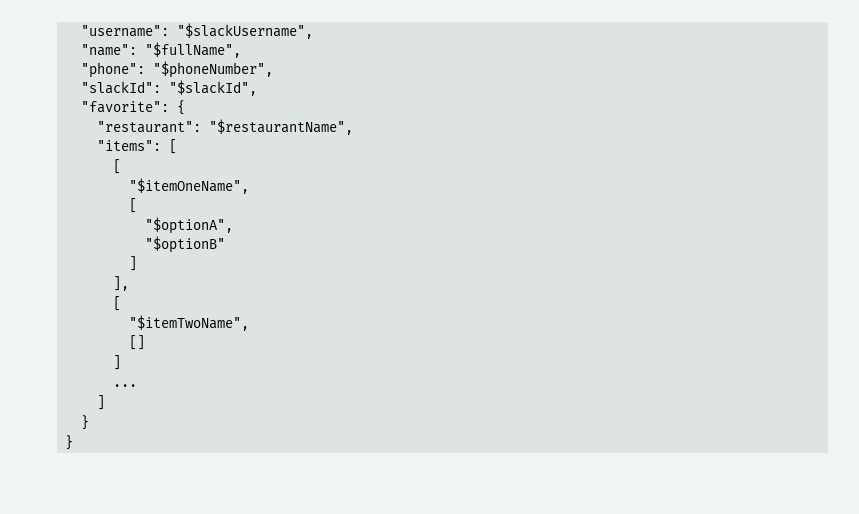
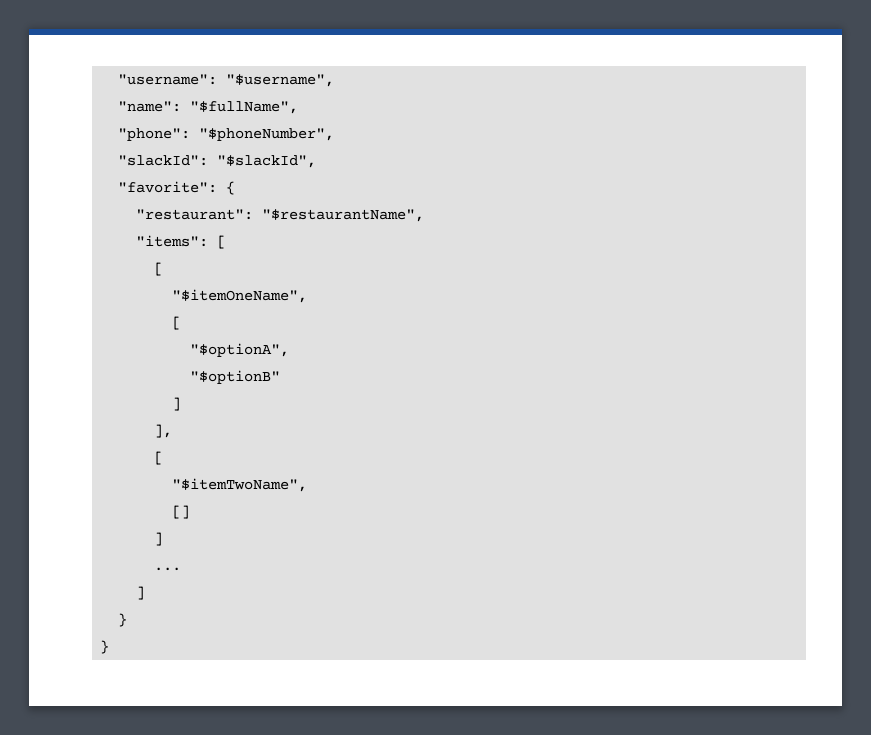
[176,23,313,39] "$slackUsername", -> [225,74,334,87] "$username",

